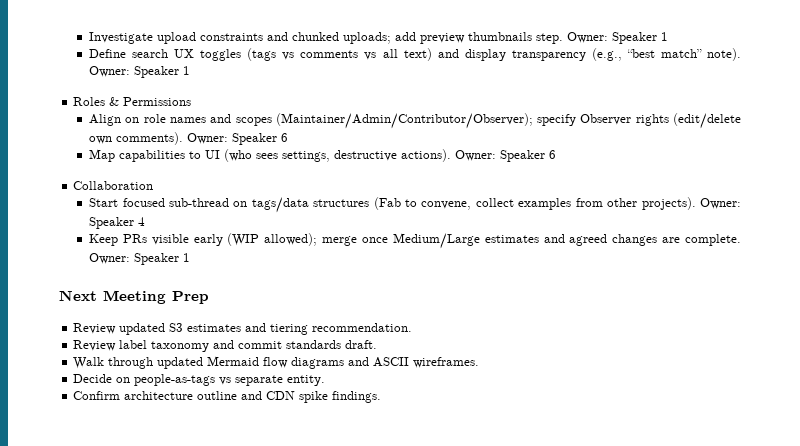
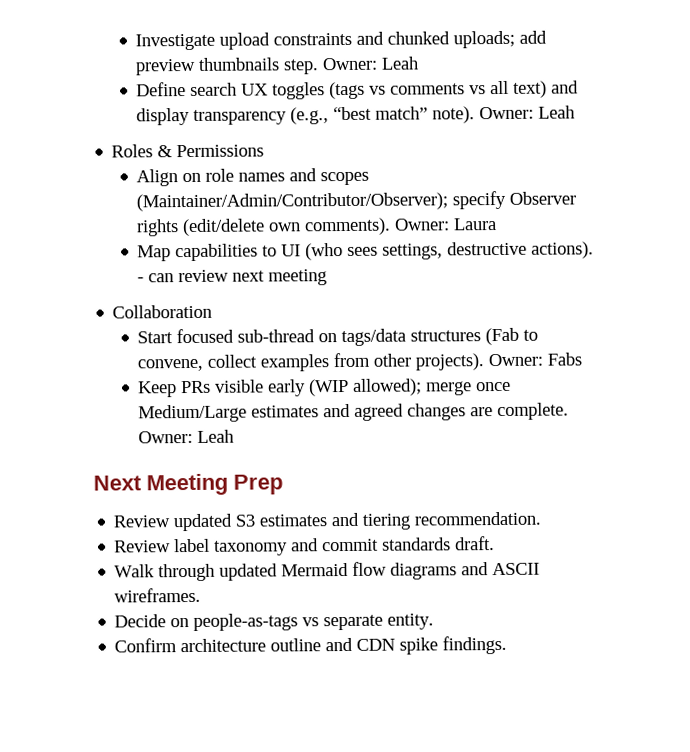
[612,32,669,44] Speaker 1 -> [381,56,420,70] Leah
[134,66,191,78] Speaker 1 -> [538,105,576,119] Leah
[232,133,289,145] Speaker 6 -> [453,218,498,231] Laura
[455,150,557,162] Owner: Speaker 6 -> [137,269,328,286] - can review next meeting
[89,217,146,229] Speaker 4 -> [547,352,583,366] Fabs
[134,253,191,265] Speaker 1 -> [197,429,235,443] Leah

